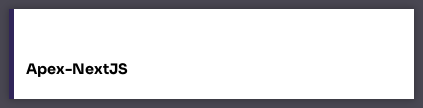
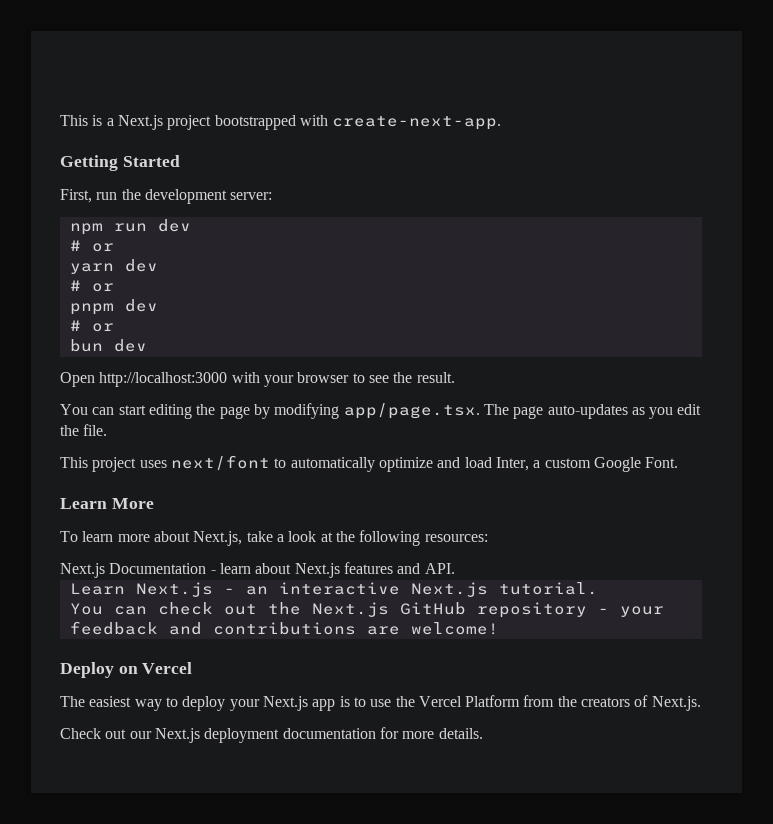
[26,63,128,77] Apex-NextJS -> [60,115,502,130] [60,155,180,171] [60,189,273,204] [69,219,191,235] [69,240,114,252] [69,259,158,274] [69,280,114,292] [69,299,158,315] [69,320,114,332] [69,339,147,352] [60,372,455,387] [60,403,702,419] [60,424,108,436] [60,455,679,472] [60,498,154,509] [60,530,488,546] [60,562,455,578] [69,582,598,597] [69,602,664,618] [69,621,499,635] [60,662,193,678] [60,695,701,711] [60,727,483,743] This is a Next.js project bootstrapped with create-next-app. // Getting Started // First, run the development server: // npm run dev // # or // yarn dev // # or // pnpm dev // # or // bun dev // Open http://localhost:3000 with your browser to see the result. // You can start editing the page by modifying app/page.tsx. The page auto-updates as you edit the file. // This project uses next/font to automatically optimize and load Inter, a custom Google Font. // Learn More // To learn more about Next.js, take a look at the following resources: // Next.js Documentation - learn about Next.js features and API. // Learn Next.js - an interactive Next.js tutorial. // You can check out the Next.js GitHub repository - your feedback and contributions are welcome! // Deploy on Vercel // The easiest way to deploy your Next.js app is to use the Vercel Platform from the creators of Next.js. // Check out our Next.js deployment documentation for more details.

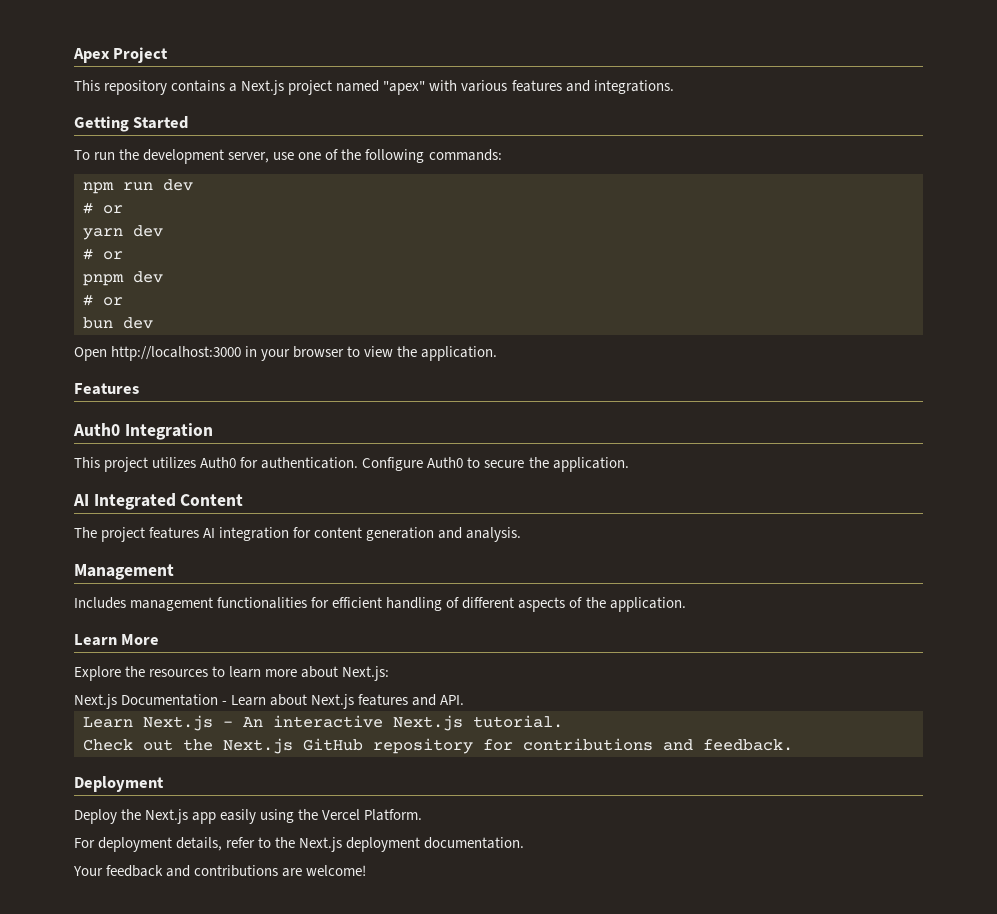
[60,115,502,130] This is a Next.js project bootstrapped with create-next-app. -> [73,47,169,63] [74,80,674,95] Apex Project // This repository contains a Next.js project named "apex" with various features and integrations.
[60,189,92,203] First, -> [74,150,90,160] To
[230,192,273,200] server: -> [228,149,502,163] server, use one of the following commands:
[231,372,260,383] with -> [245,346,258,357] in
[368,372,455,383] [60,403,702,419] [60,424,108,436] [60,455,679,472] [60,498,154,509] [60,530,488,546] see the result. // You can start editing the page by modifying app/page.tsx. The page auto-updates as you edit the file. // This project uses next/font to automatically optimize and load Inter, a custom Google Font. // Learn More // To learn more about Next.js, take a look at the following resources: -> [364,346,498,361] [74,383,139,395] [73,423,213,440] [74,457,629,472] [73,493,244,510] [74,527,522,542] [74,564,174,580] [74,597,686,612] [74,634,160,646] [74,666,390,681] view the application. // Features // Auth0 Integration // This project utilizes Auth0 for authentication. Configure Auth0 to secure the application. // AI Integrated Content // The project features AI integration for content generation and analysis. // Management // Includes management functionalities for efficient handling of different aspects of the application. // Learn More // Explore the resources to learn more about Next.js:
[219,563,251,574] learn -> [231,695,267,706] Learn
[245,586,268,595] an -> [243,717,263,727] An
[69,602,213,615] You can check -> [83,739,133,751] Check
[597,606,664,617] - your -> [483,738,793,751] [74,776,164,792] [74,809,423,824] [74,837,525,852] [73,866,103,876] for contributions and feedback. // Deployment // Deploy the Next.js app easily using the Vercel Platform. // For deployment details, refer to the Next.js deployment documentation. // Your
[60,662,193,678] [60,695,701,711] [60,727,483,743] // Deploy on Vercel // The easiest way to deploy your Next.js app is to use the Vercel Platform from the creators of Next.js. // Check out our Next.js deployment documentation for more details. -> (367, 870) none

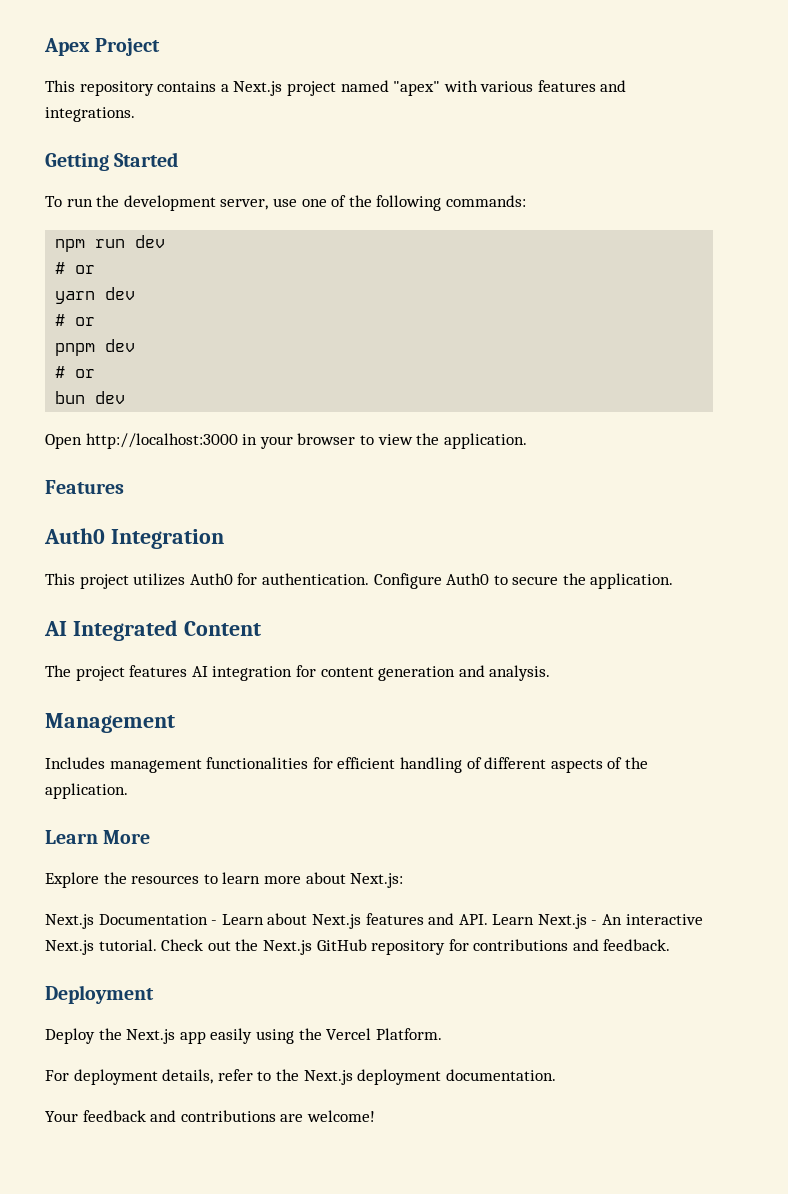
(465, 700) // -> (488, 919) none
(563, 721) // -> (157, 945) none

